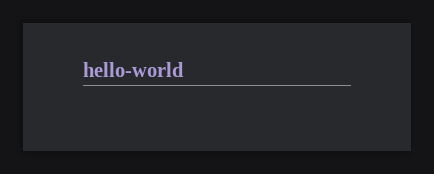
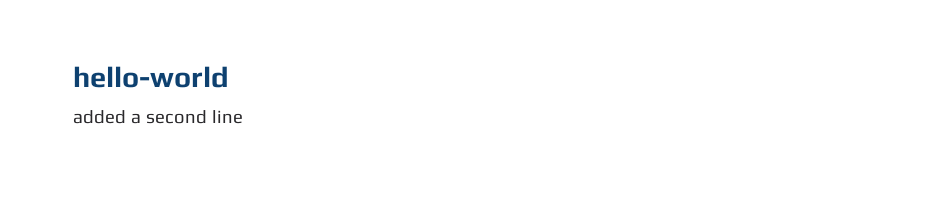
(184, 69) none -> [73,110,243,124] // added a second line

